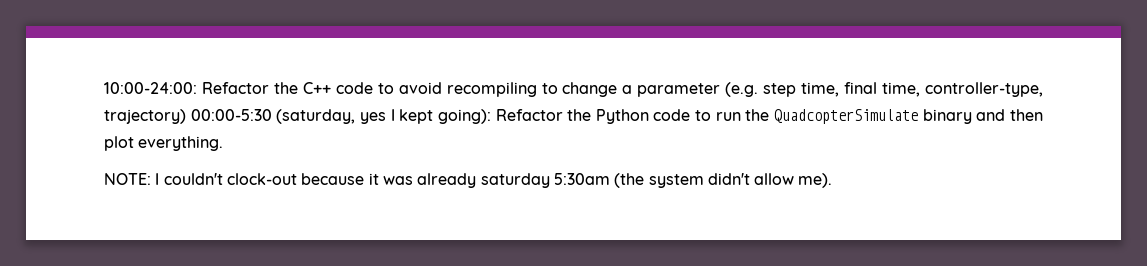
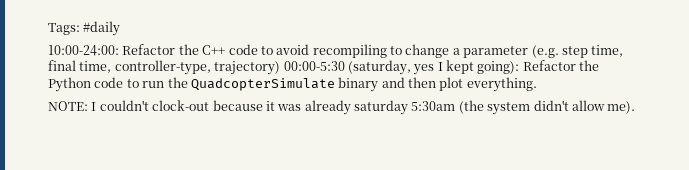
(104, 88) none -> [48,21,121,36] Tags: #daily //

